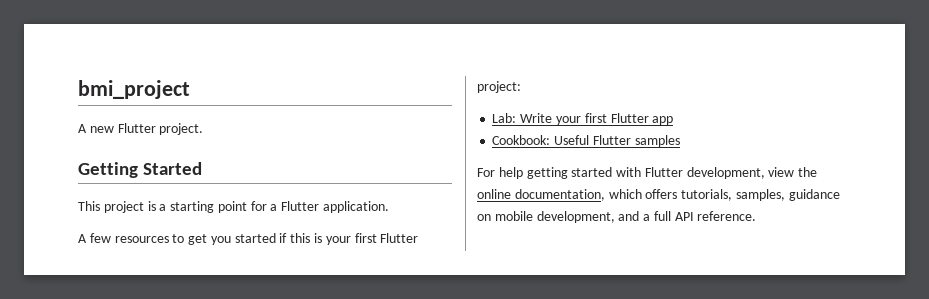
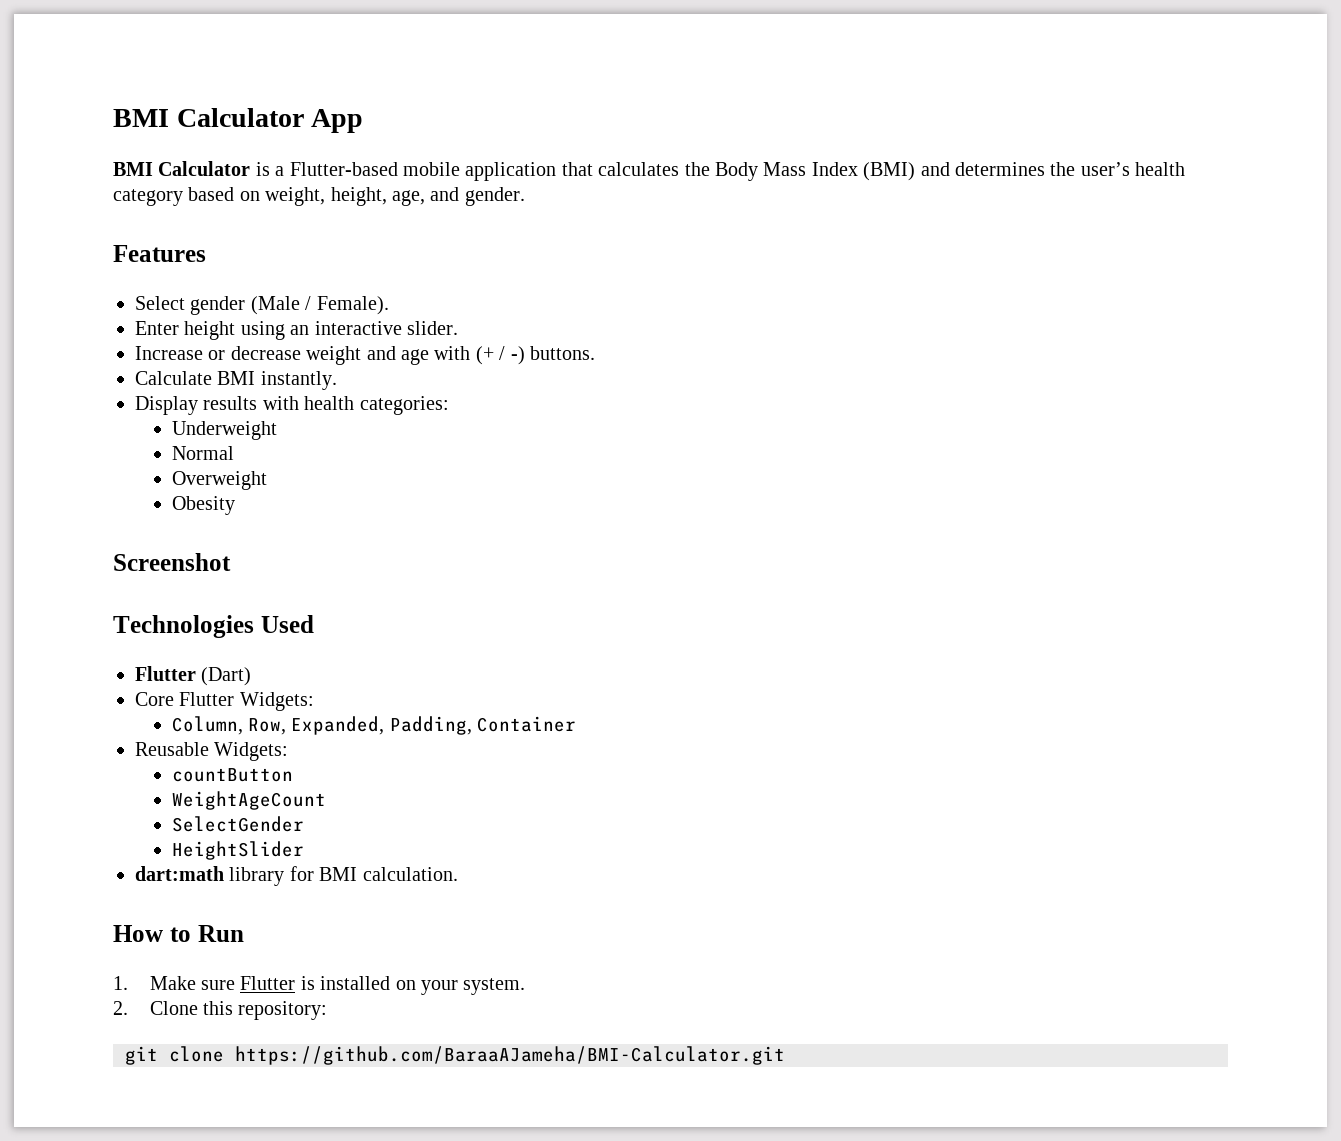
[78,80,190,99] [78,123,204,135] [78,162,203,178] [78,201,390,213] [78,233,419,245] [477,81,521,93] [492,113,674,125] [492,135,680,147] [477,167,818,179] [477,189,840,201] [477,211,757,223] bmi_project // A new Flutter project. // Getting Started // This project is a starting point for a Flutter application. // A few resources to get you started if this is your first Flutter project: // Lab: Write your first Flutter app // Cookbook: Useful Flutter samples // For help getting started with Flutter development, view the online documentation, which offers tutorials, samples, guidance on mobile development, and a full API reference. -> [113,108,364,133] [113,161,1186,181] [113,187,525,206] [113,245,206,262] [135,296,389,315] [135,321,458,340] [135,346,595,365] [135,371,337,390] [135,396,449,415] [171,421,277,440] [171,446,234,460] [171,471,267,490] [171,496,235,515] [113,553,231,571] [113,615,314,638] [135,666,252,686] [135,692,314,711] [171,716,577,735] [135,742,289,761] [171,768,293,782] [171,791,326,810] [171,816,304,832] [171,841,304,860] [135,866,458,886] [113,925,244,942] [113,976,526,995] [113,1001,328,1020] [125,1046,785,1065] BMI Calculator App // BMI Calculator is a Flutter-based mobile application that calculates the Body Mass Index (BMI) and determines the user’s health category based on weight, height, age, and gender. // Features // Select gender (Male / Female). // Enter height using an interactive slider. // Increase or decrease weight and age with (+ / -) buttons. // Calculate BMI instantly. // Display results with health categories: // Underweight // Normal // Overweight // Obesity // Screenshot // Technologies Used // Flutter (Dart) // Core Flutter Widgets: // Column, Row, Expanded, Padding, Container // Reusable Widgets: // countButton // WeightAgeCount // SelectGender // HeightSlider // dart:math library for BMI calculation. // How to Run // 1. Make sure Flutter is installed on your system. // 2. Clone this repository: // git clone https://github.com/BaraaAJameha/BMI-Calculator.git

